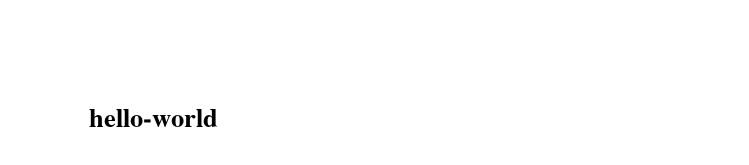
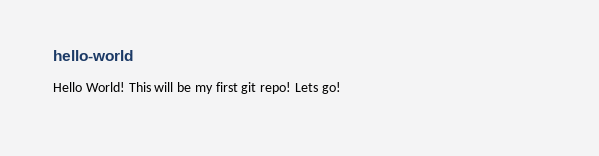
(218, 118) none -> [53,82,341,94] // Hello World! This will be my first git repo! Lets go!

